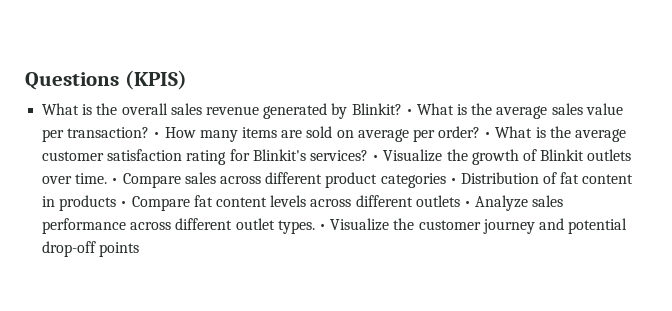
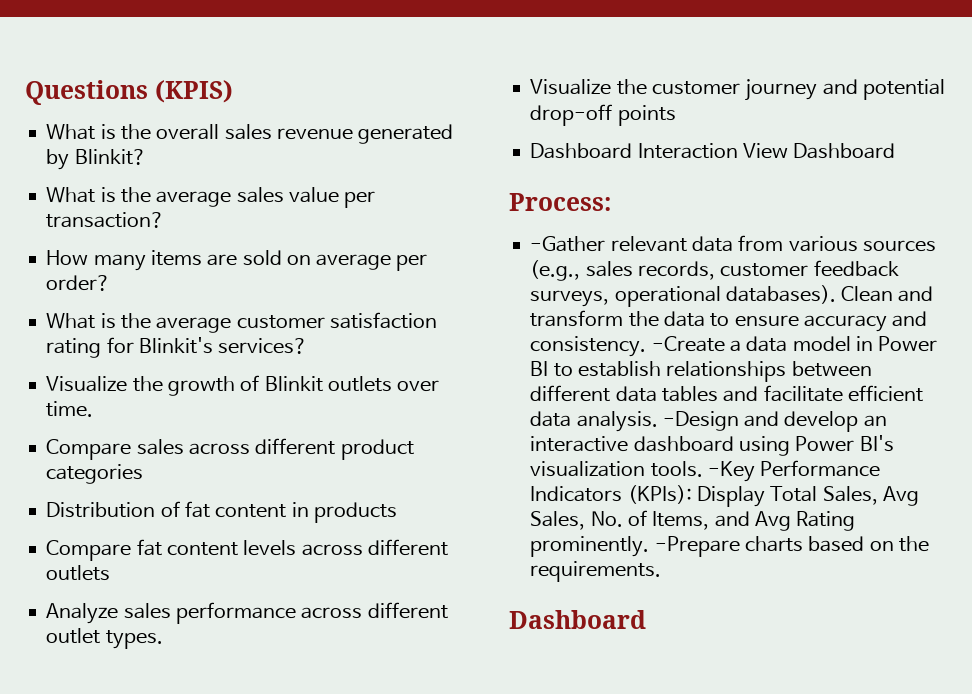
[405,109,413,115] • -> (146, 157) //
[153,132,161,138] • -> (165, 220) //
[484,132,492,138] • -> (111, 283) //
[372,155,380,161] • -> (308, 346) //
[111,178,119,184] • -> (94, 409) //
[449,178,457,184] • -> (144, 474) //
[120,201,128,207] • -> (397, 512) //
[463,201,471,207] • -> (111, 573) //
[318,224,326,230] • -> (163, 639) //
(140, 249) none -> [530,143,896,159] [509,193,611,211] [530,235,936,252] [530,260,899,281] [530,285,934,307] [530,310,928,332] [530,336,938,357] [530,361,872,382] [530,385,923,402] [530,411,887,432] [530,435,894,456] [530,460,881,482] [530,485,919,507] [530,510,856,531] [530,536,929,557] [530,561,662,582] [509,610,646,629] // Dashboard Interaction View Dashboard // Process: // -Gather relevant data from various sources (e.g., sales records, customer feedback surveys, operational databases). Clean and transform the data to ensure accuracy and consistency. -Create a data model in Power BI to establish relationships between different data tables and facilitate efficient data analysis. -Design and develop an interactive dashboard using Power BI's visualization tools. -Key Performance Indicators (KPIs): Display Total Sales, Avg Sales, No. of Items, and Avg Rating prominently. -Prepare charts based on the requirements. // Dashboard

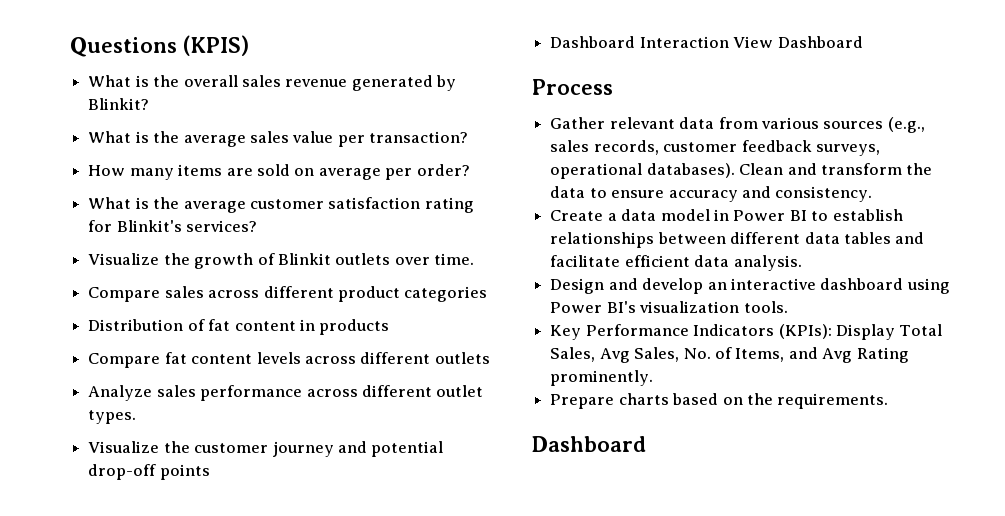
[509,193,611,211] [530,236,606,252] Process: // -Gather -> [532,79,613,95] [550,117,606,129] Process // Gather
[651,336,725,352] -Create -> [550,210,604,221] // Create
[662,411,739,431] -Design -> [550,278,605,294] // Design
[707,461,755,482] -Key -> [550,325,582,340] // Key
[654,536,740,557] -Prepare -> [550,394,615,409] // Prepare

